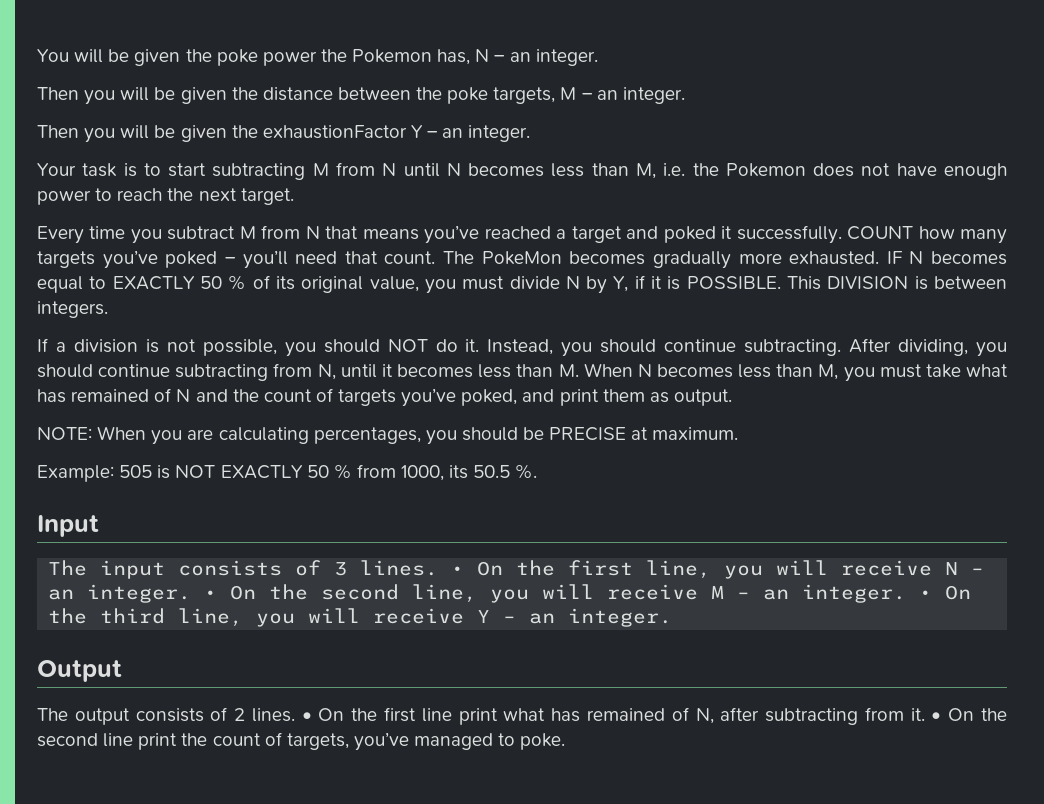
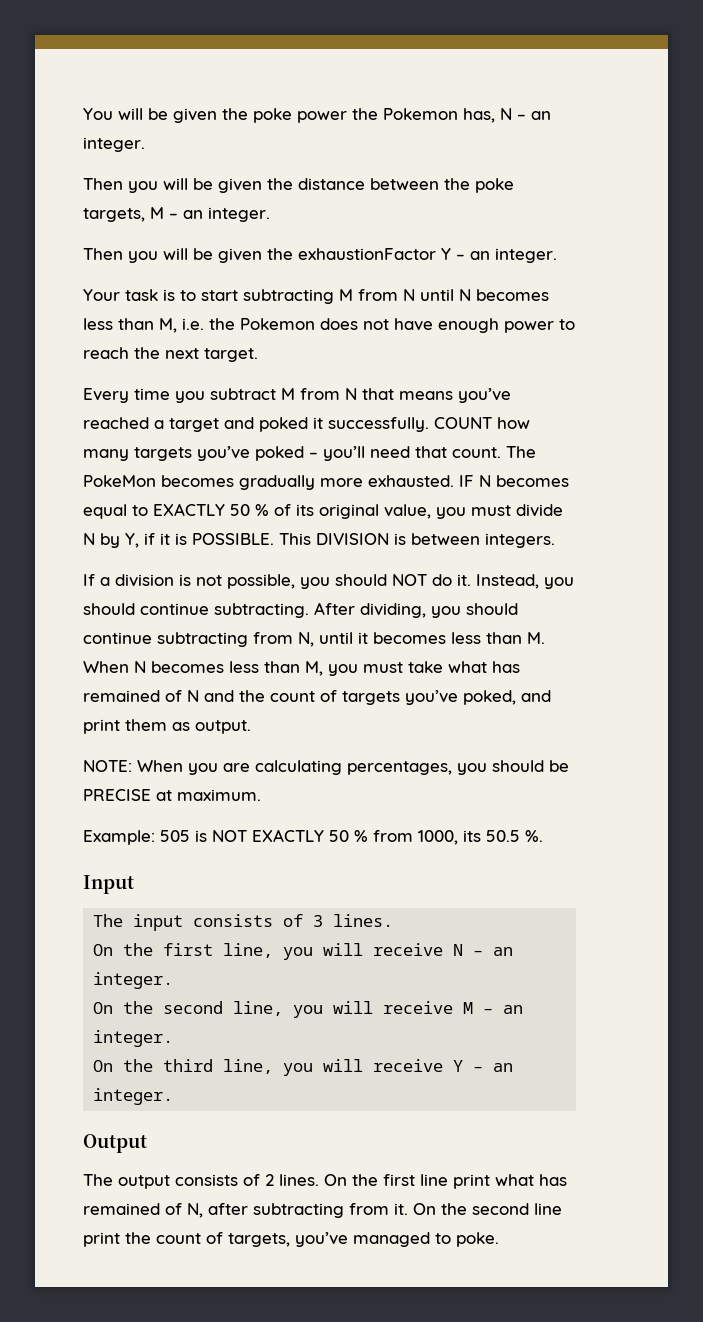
[451,566,465,575] • -> (394, 920) //
[204,590,218,599] • -> (174, 980) //
[919,590,933,599] • -> (174, 1038) //
[301,712,312,721] • -> (319, 1180) none
[931,712,942,721] • -> (408, 1209) none

